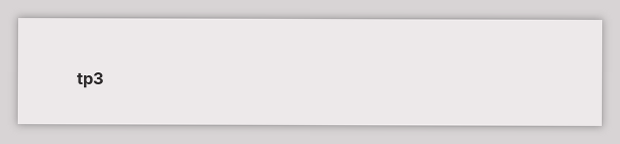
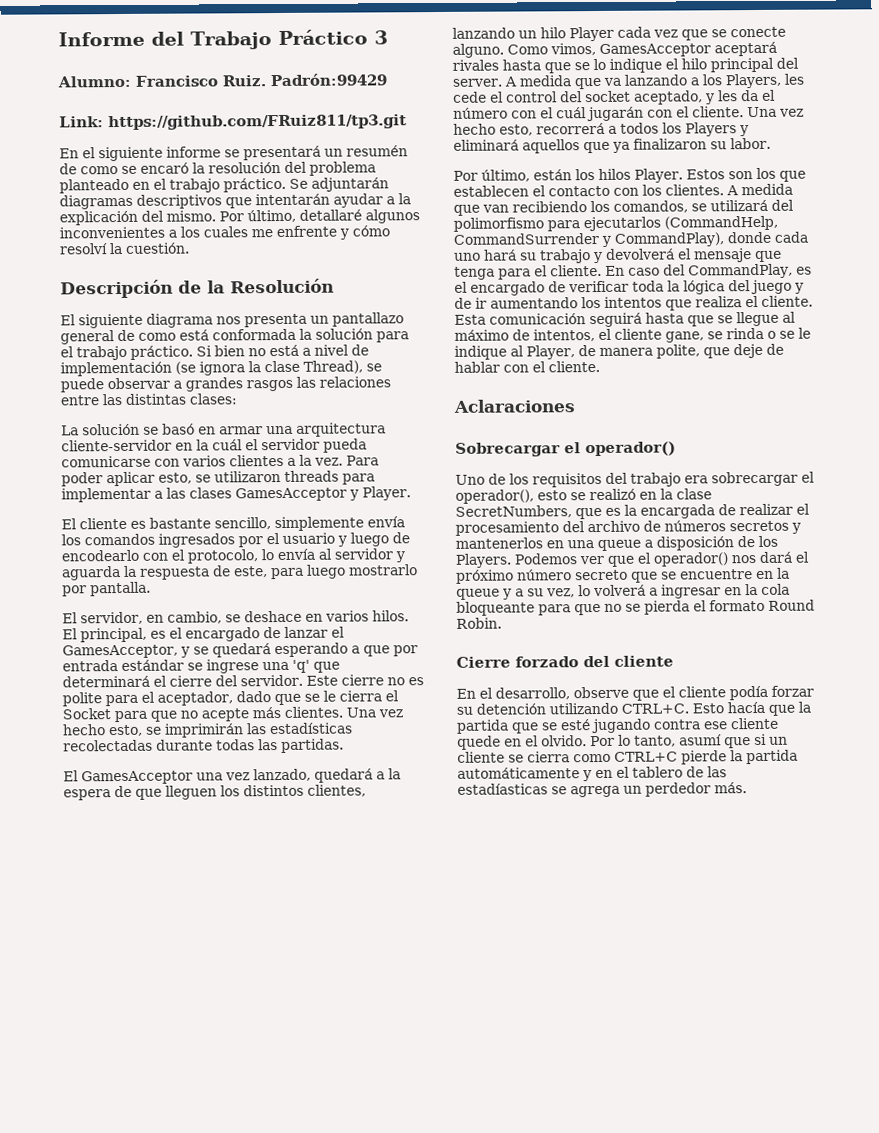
[76,72,104,89] tp3 -> [58,29,388,50] [57,73,387,88] [59,114,407,131] [59,145,408,162] [59,161,376,176] [59,177,389,194] [59,193,411,210] [59,209,420,226] [59,225,390,240] [59,242,190,255] [60,278,334,299] [60,312,404,329] [60,328,409,345] [60,344,369,361] [60,360,382,377] [60,376,391,393] [60,393,237,406] [61,422,386,437] [61,438,367,453] [61,454,379,468] [61,470,375,487] [61,486,411,503] [61,516,405,532] [61,532,410,548] [61,548,405,564] [61,564,418,581] [62,581,151,597] [62,610,409,625] [62,626,345,643] [62,642,418,659] [62,659,340,674] [62,674,424,688] [62,690,399,707] [62,706,403,723] [62,722,353,738] [63,738,344,753] [63,768,401,785] [63,784,366,801] [452,26,786,42] [452,41,777,58] [452,57,799,74] [452,73,804,90] [453,89,776,105] [453,106,804,122] [453,122,749,137] [453,137,771,154] [453,167,806,183] [453,183,793,197] [453,199,794,216] [453,215,778,232] [453,231,808,247] [454,248,782,264] [454,263,812,280] [454,279,804,296] [454,295,813,311] [454,311,796,328] [454,327,811,343] [454,343,784,360] [454,360,600,373] [453,399,576,413] [455,441,676,457] [455,471,815,488] [455,488,712,504] [455,503,810,520] [455,520,801,536] [455,535,778,552] [455,551,809,568] [456,567,790,584] [456,583,790,600] [456,599,815,616] [456,617,502,629] [456,655,674,668] [456,685,814,701] [456,701,811,716] [456,717,779,734] [457,733,788,750] [457,749,798,765] [457,766,727,782] [457,782,747,798] Informe del Trabajo Práctico 3 // Alumno: Francisco Ruiz. Padrón:99429 // Link: https://github.com/FRuiz811/tp3.git // En el siguiente informe se presentará un resumén de como se encaró la resolución del problema planteado en el trabajo práctico. Se adjuntarán diagramas descriptivos que intentarán ayudar a la explicación del mismo. Por último, detallaré algunos inconvenientes a los cuales me enfrente y cómo resolví la cuestión. // Descripción de la Resolución // El siguiente diagrama nos presenta un pantallazo general de como está conformada la solución para el trabajo práctico. Si bien no está a nivel de implementación (se ignora la clase Thread), se puede observar a grandes rasgos las relaciones entre las distintas clases: // La solución se basó en armar una arquitectura cliente-servidor en la cuál el servidor pueda comunicarse con varios clientes a la vez. Para poder aplicar esto, se utilizaron threads para implementar a las clases GamesAcceptor y Player. // El cliente es bastante sencillo, simplemente envía los comandos ingresados por el usuario y luego de encodearlo con el protocolo, lo envía al servidor y aguarda la respuesta de este, para luego mostrarlo por pantalla. // El servidor, en cambio, se deshace en varios hilos. El principal, es el encargado de lanzar el GamesAcceptor, y se quedará esperando a que por entrada estándar se ingrese una 'q' que determinará el cierre del servidor. Este cierre no es polite para el aceptador, dado que se le cierra el Socket para que no acepte más clientes. Una vez hecho esto, se imprimirán las estadísticas recolectadas durante todas las partidas. // El GamesAcceptor una vez lanzado, quedará a la espera de que lleguen los distintos clientes, lanzando un hilo Player cada vez que se conecte alguno. Como vimos, GamesAcceptor aceptará rivales hasta que se lo indique el hilo principal del server. A medida que va lanzando a los Players, les cede el control del socket aceptado, y les da el número con el cuál jugarán con el cliente. Una vez hecho esto, recorrerá a todos los Players y eliminará aquellos que ya finalizaron su labor. // Por último, están los hilos Player. Estos son los que establecen el contacto con los clientes. A medida que van recibiendo los comandos, se utilizará del polimorfismo para ejecutarlos (CommandHelp, CommandSurrender y CommandPlay), donde cada uno hará su trabajo y devolverá el mensaje que tenga para el cliente. En caso del CommandPlay, es el encargado de verificar toda la lógica del juego y de ir aumentando los intentos que realiza el cliente. Esta comunicación seguirá hasta que se llegue al máximo de intentos, el cliente gane, se rinda o se le indique al Player, de manera polite, que deje de hablar con el cliente. // Aclaraciones // Sobrecargar el operador() // Uno de los requisitos del trabajo era sobrecargar el operador(), esto se realizó en la clase SecretNumbers, que es la encargada de realizar el procesamiento del archivo de números secretos y mantenerlos en una queue a disposición de los Players. Podemos ver que el operador() nos dará el próximo número secreto que se encuentre en la queue y a su vez, lo volverá a ingresar en la cola bloqueante para que no se pierda el formato Round Robin. // Cierre forzado del cliente // En el desarrollo, observe que el cliente podía forzar su detención utilizando CTRL+C. Esto hacía que la partida que se esté jugando contra ese cliente quede en el olvido. Por lo tanto, asumí que si un cliente se cierra como CTRL+C pierde la partida automáticamente y en el tablero de las estadíasticas se agrega un perdedor más.

